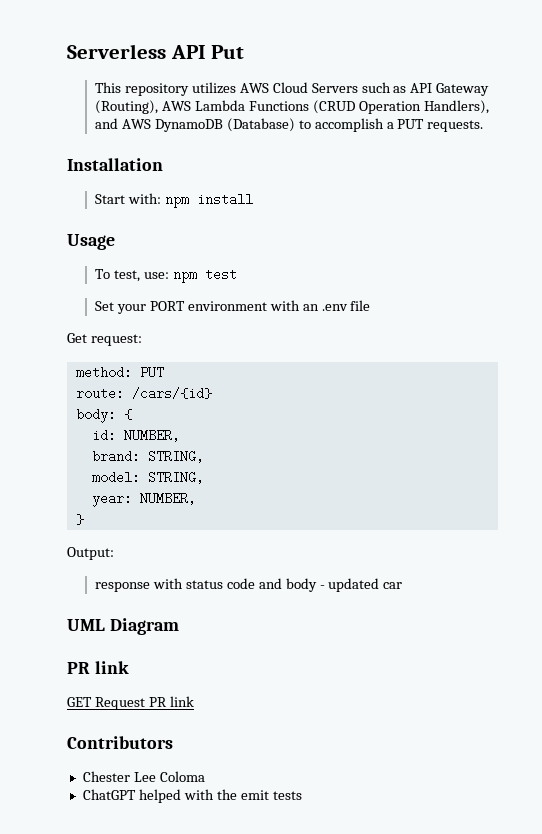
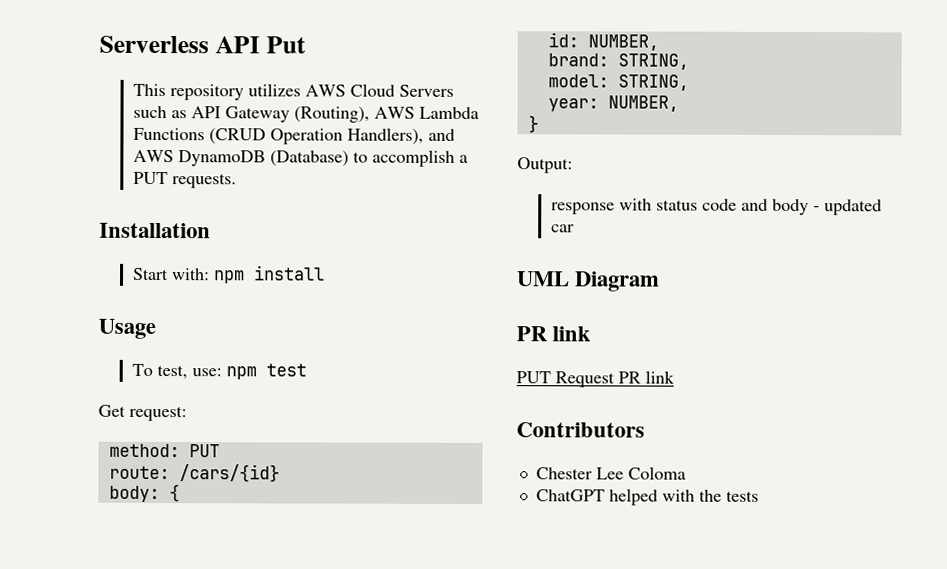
[95,300,371,314] // Set your PORT environment with an .env file -> (307, 370) none
[67,697,92,707] GET -> [516,371,551,384] PUT
[240,790,269,800] emit -> (722, 495) none

